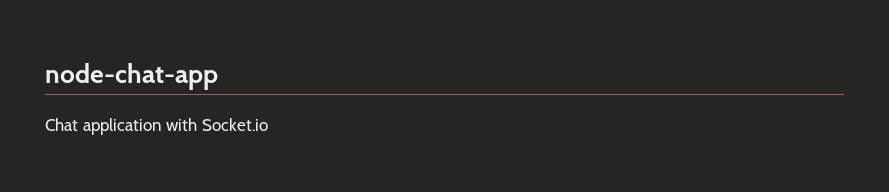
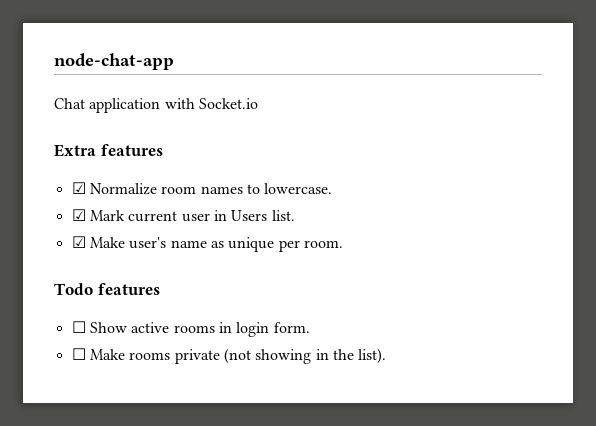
(268, 124) none -> [54,144,163,157] [71,182,333,195] [71,209,295,222] [71,236,343,252] [54,283,160,295] [71,321,310,337] [71,348,387,364] // Extra features // ☑ Normalize room names to lowercase. // ☑ Mark current user in Users list. // ☑ Make user's name as unique per room. // Todo features // ☐ Show active rooms in login form. // ☐ Make rooms private (not showing in the list).

